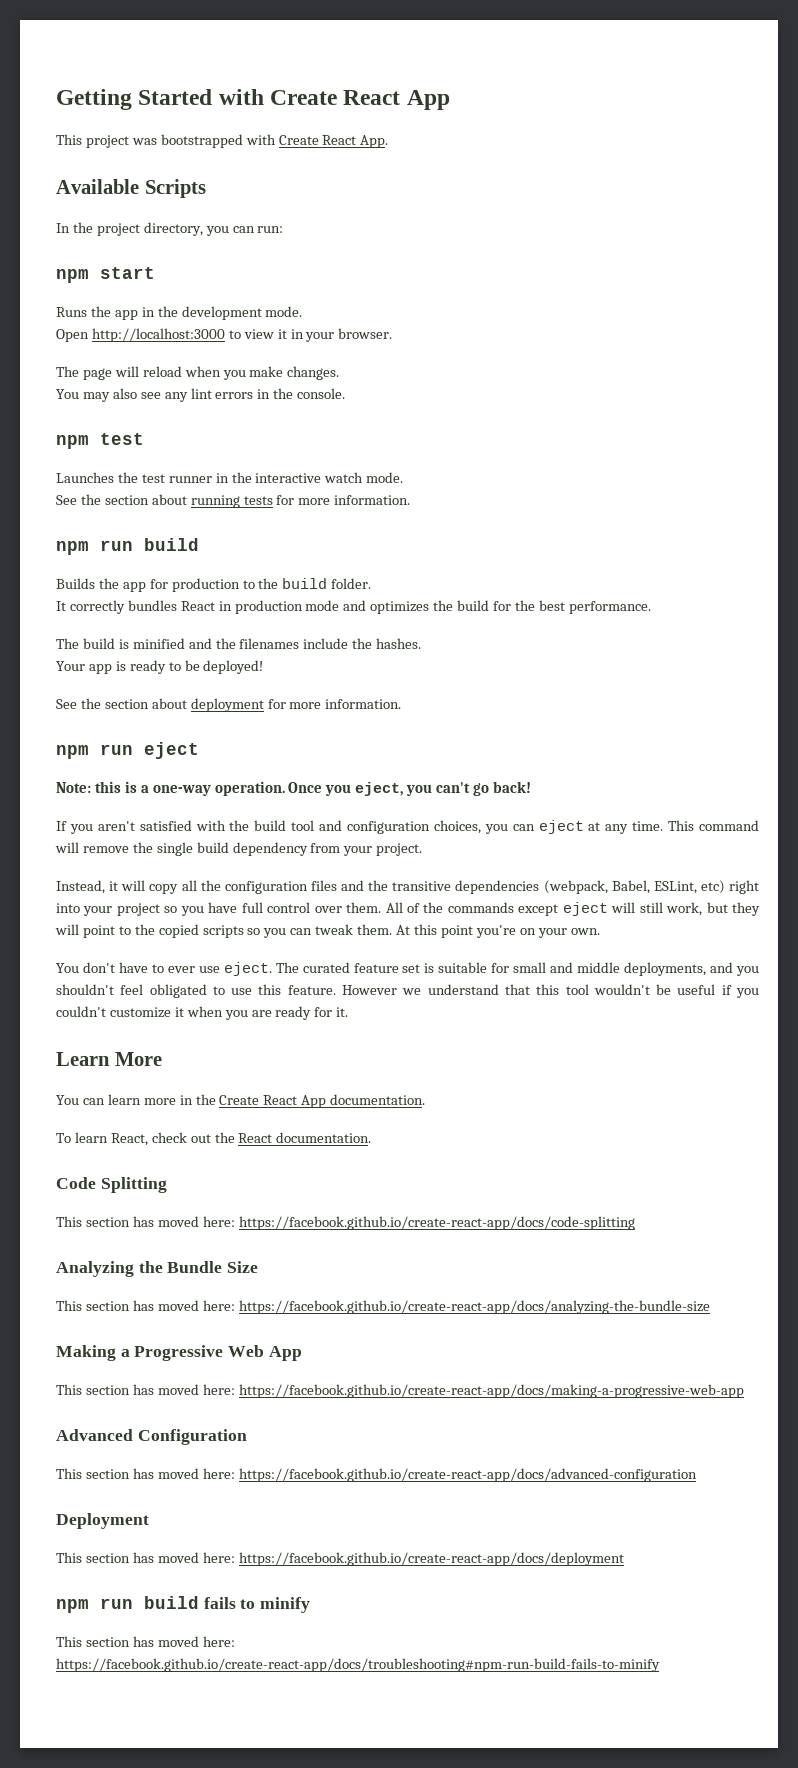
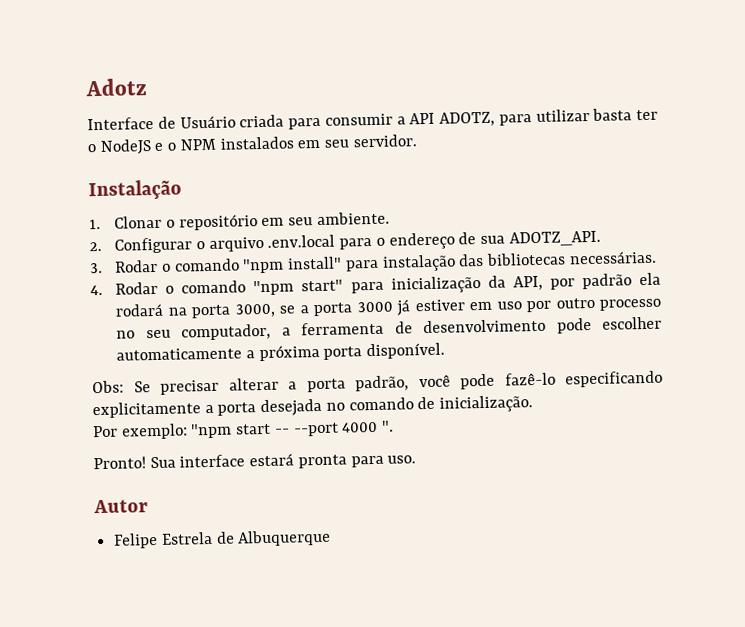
[56,89,450,110] [56,134,389,148] [56,179,206,198] [56,222,284,236] [56,267,155,283] [56,306,303,320] [56,328,393,342] [56,366,340,380] [56,388,346,402] [56,433,144,449] [56,472,404,483] [56,494,411,508] [56,538,199,555] [56,578,372,592] [56,600,651,614] [56,638,422,649] [56,660,264,674] [56,698,402,712] [56,742,199,759] [56,781,531,796] [56,820,760,834] [55,842,423,856] [56,880,759,894] [56,902,761,916] [55,924,600,938] [56,962,759,976] [56,984,759,998] [56,1006,349,1020] [56,1052,162,1066] [56,1094,426,1108] [56,1132,372,1146] [56,1177,167,1193] [56,1216,635,1230] [56,1261,259,1277] [56,1300,710,1314] [56,1345,302,1361] [56,1384,744,1398] [56,1429,247,1445] [56,1468,697,1482] [56,1513,149,1529] [56,1552,624,1566] [56,1596,311,1613] [56,1636,235,1647] [56,1658,660,1672] Getting Started with Create React App // This project was bootstrapped with Create React App. // Available Scripts // In the project directory, you can run: // npm start // Runs the app in the development mode. // Open http://localhost:3000 to view it in your browser. // The page will reload when you make changes. // You may also see any lint errors in the console. // npm test // Launches the test runner in the interactive watch mode. // See the section about running tests for more information. // npm run build // Builds the app for production to the build folder. // It correctly bundles React in production mode and optimizes the build for the best performance. // The build is minified and the filenames include the hashes. // Your app is ready to be deployed! // See the section about deployment for more information. // npm run eject // Note: this is a one-way operation. Once you eject, you can't go back! // If you aren't satisfied with the build tool and configuration choices, you can eject at any time. This command will remove the single build dependency from your project. // Instead, it will copy all the configuration files and the transitive dependencies (webpack, Babel, ESLint, etc) right into your project so you have full control over them. All of the commands except eject will still work, but they will point to the copied scripts so you can tweak them. At this point you're on your own. // You don't have to ever use eject. The curated feature set is suitable for small and middle deployments, and you shouldn't feel obligated to use this feature. However we understand that this tool wouldn't be useful if you couldn't customize it when you are ready for it. // Learn More // You can learn more in the Create React App documentation. // To learn React, check out the React documentation. // Code Splitting // This section has moved here: https://facebook.github.io/create-react-app/docs/code-splitting // Analyzing the Bundle Size // This section has moved here: https://facebook.github.io/create-react-app/docs/analyzing-the-bundle-size // Making a Progressive Web App // This section has moved here: https://facebook.github.io/create-react-app/docs/making-a-progressive-web-app // Advanced Configuration // This section has moved here: https://facebook.github.io/create-react-app/docs/advanced-configuration // Deployment // This section has moved here: https://facebook.github.io/create-react-app/docs/deployment // npm run build fails to minify // This section has moved here: https://facebook.github.io/create-react-app/docs/troubleshooting#npm-run-build-fails-to-minify -> [85,78,147,97] [87,108,658,131] [87,134,417,155] [88,179,182,201] [89,211,390,231] [89,230,601,254] [90,250,657,274] [90,272,661,296] [115,297,661,319] [116,316,662,341] [116,342,446,362] [92,370,663,395] [92,395,534,419] [93,420,395,440] [93,453,417,470] [93,499,148,514] [113,529,332,549] Adotz // Interface de Usuário criada para consumir a API ADOTZ, para utilizar basta ter o NodeJS e o NPM instalados em seu servidor. // Instalação // 1. Clonar o repositório em seu ambiente. // 2. Configurar o arquivo .env.local para o endereço de sua ADOTZ_API. // 3. Rodar o comando "npm install" para instalação das bibliotecas necessárias. // 4. Rodar o comando "npm start" para inicialização da API, por padrão ela rodará na porta 3000, se a porta 3000 já estiver em uso por outro processo no seu computador, a ferramenta de desenvolvimento pode escolher automaticamente a próxima porta disponível. // Obs: Se precisar alterar a porta padrão, você pode fazê-lo especificando explicitamente a porta desejada no comando de inicialização. // Por exemplo: "npm start -- --port 4000 ". // Pronto! Sua interface estará pronta para uso. // Autor // Felipe Estrela de Albuquerque

